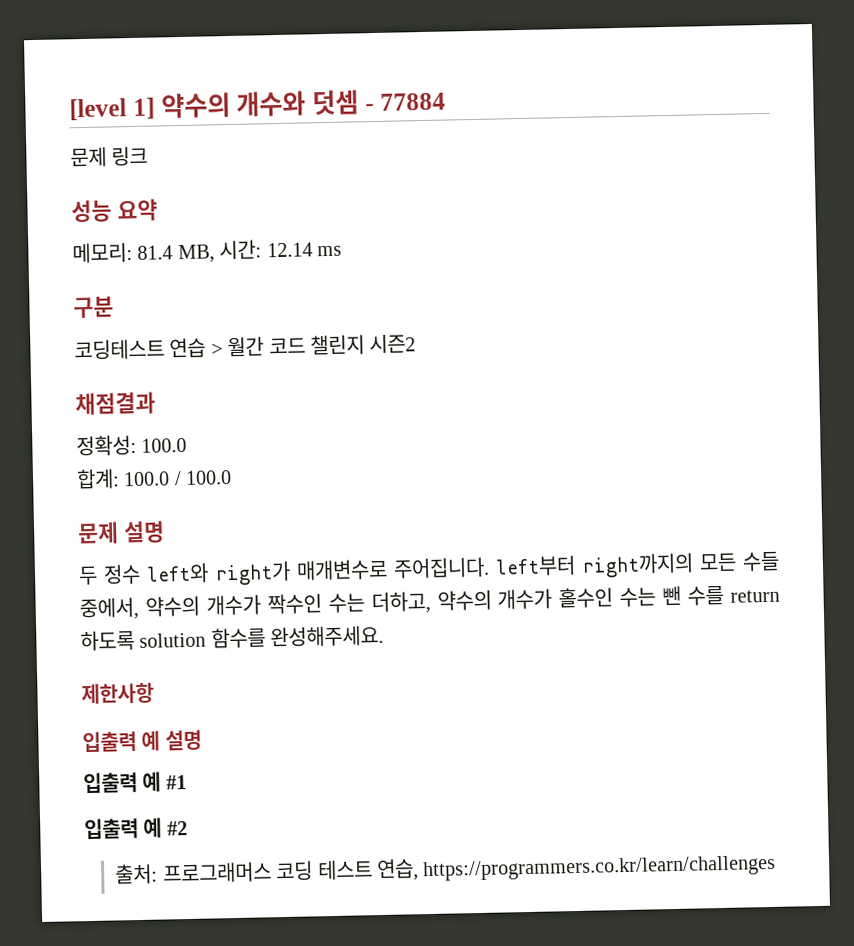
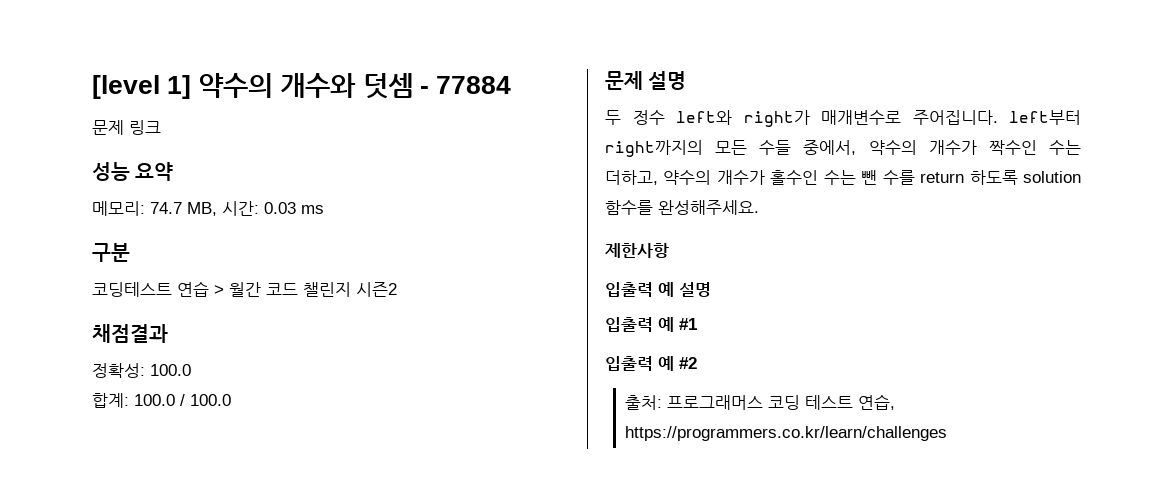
[137,245,174,260] 81.4 -> [150,202,182,214] 74.7
[266,242,313,258] 12.14 -> [264,202,296,214] 0.03

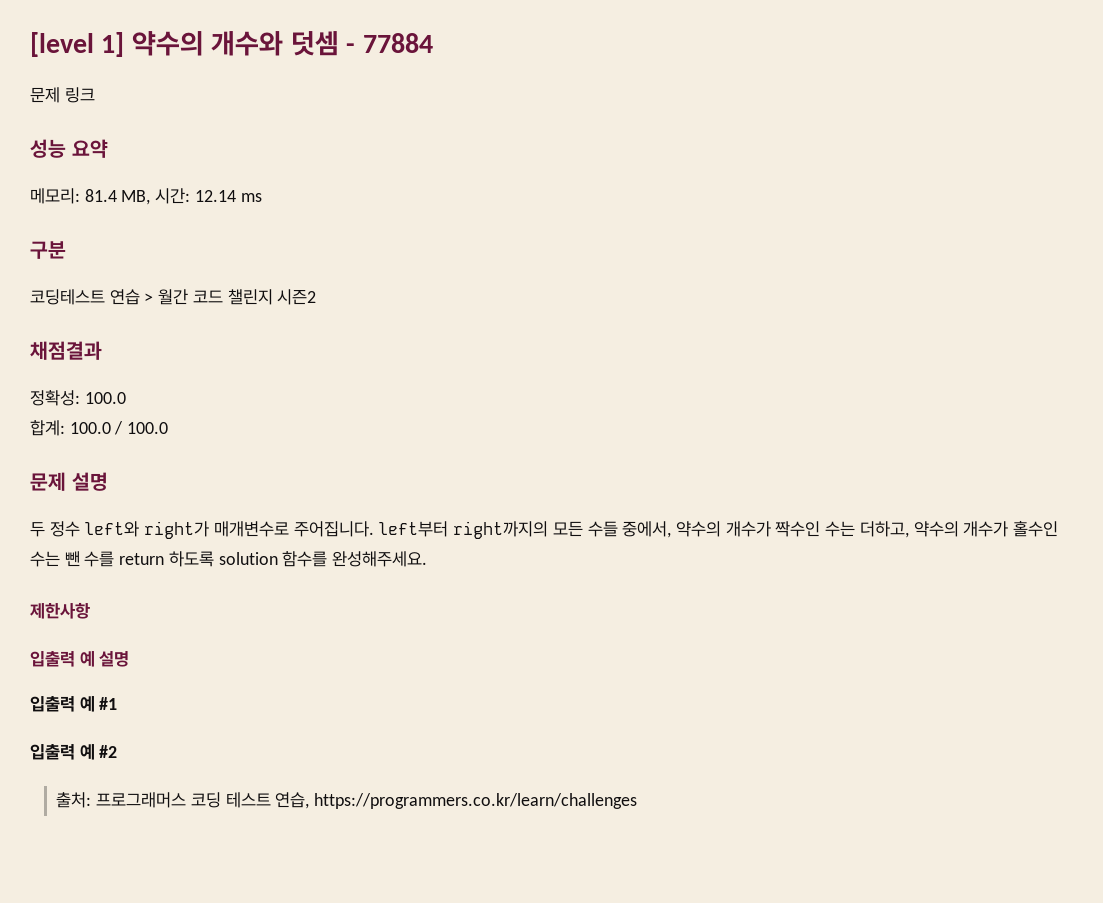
[150,202,182,214] 74.7 -> [84,189,117,202] 81.4
[264,202,296,214] 0.03 -> [194,190,236,202] 12.14

